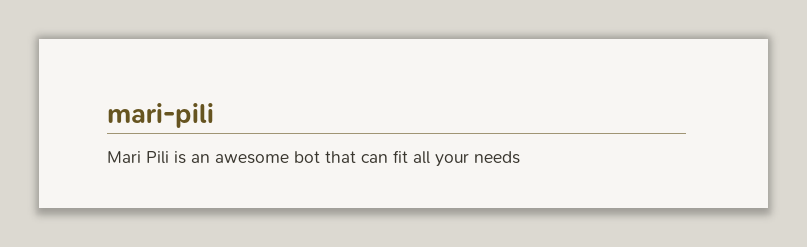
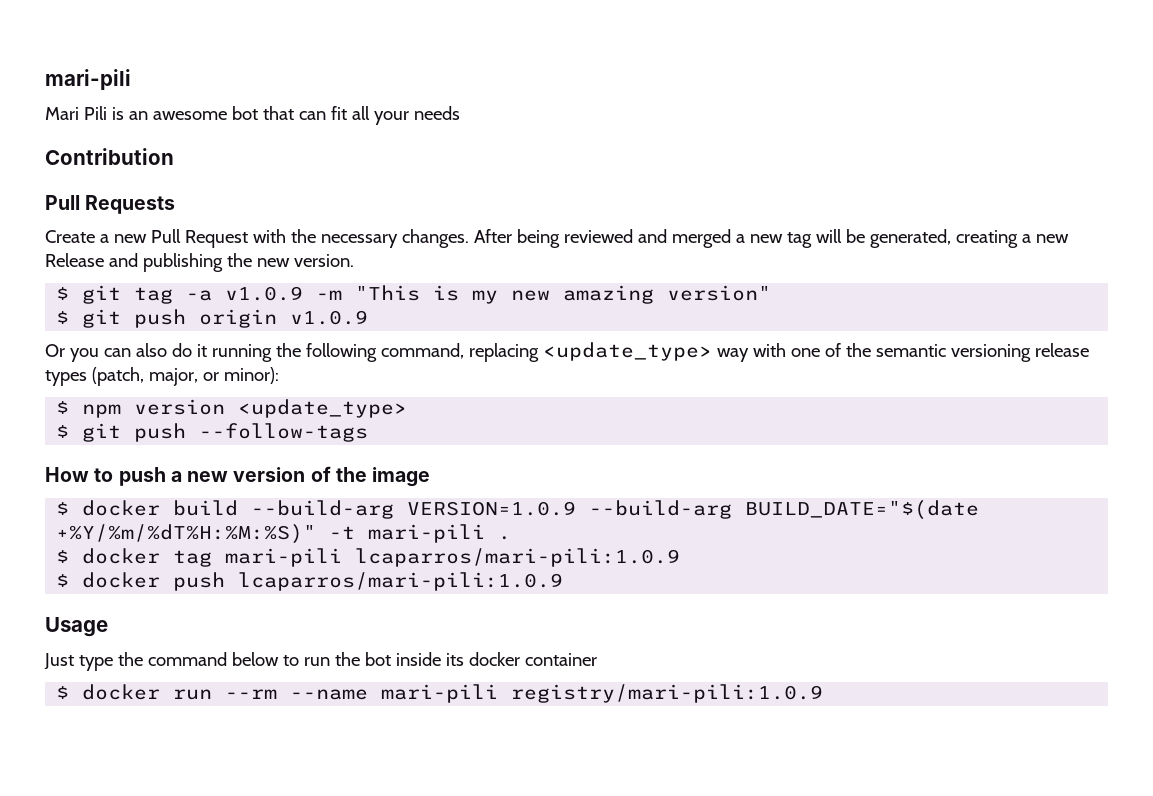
(520, 157) none -> [45,148,174,165] [45,195,176,214] [45,229,1069,248] [45,253,354,272] [56,285,772,304] [56,309,369,328] [45,342,1089,362] [45,367,279,386] [56,399,408,418] [56,423,369,442] [45,466,431,487] [56,500,980,520] [56,524,512,544] [56,548,681,567] [56,572,564,591] [45,617,108,637] [44,652,597,671] [56,684,824,703] // Contribution // Pull Requests // Create a new Pull Request with the necessary changes. After being reviewed and merged a new tag will be generated, creating a new Release and publishing the new version. // $ git tag -a v1.0.9 -m "This is my new amazing version" // $ git push origin v1.0.9 // Or you can also do it running the following command, replacing <update_type> way with one of the semantic versioning release types (patch, major, or minor): // $ npm version <update_type> // $ git push --follow-tags // How to push a new version of the image // $ docker build --build-arg VERSION=1.0.9 --build-arg BUILD_DATE="$(date +%Y/%m/%dT%H:%M:%S)" -t mari-pili . // $ docker tag mari-pili lcaparros/mari-pili:1.0.9 // $ docker push lcaparros/mari-pili:1.0.9 // Usage // Just type the command below to run the bot inside its docker container // $ docker run --rm --name mari-pili registry/mari-pili:1.0.9

